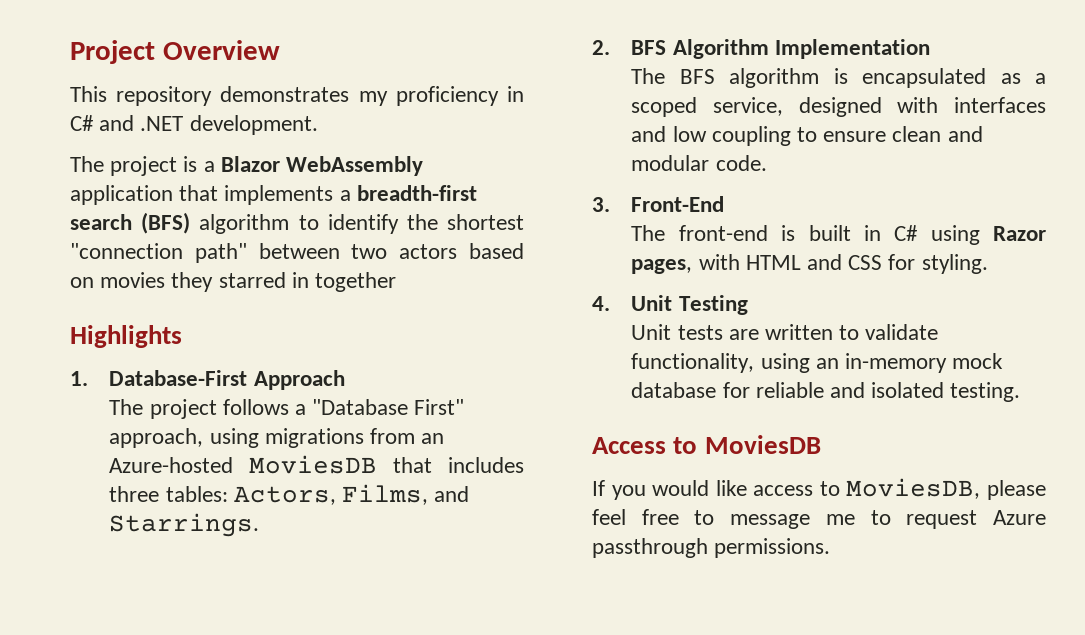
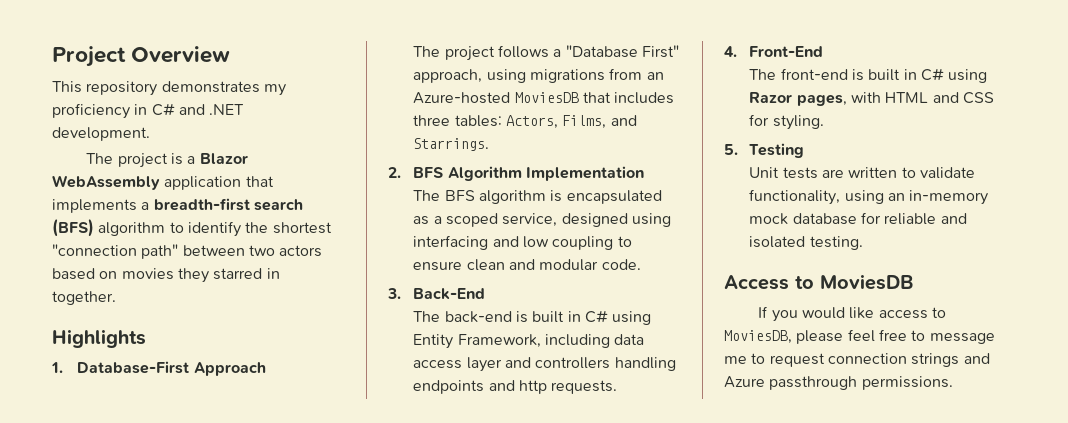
[315,272,397,292] together -> [52,291,116,305] together.
[897,97,1046,113] with interfaces -> [631,213,671,227] [413,235,489,250] using interfacing
(610, 204) none -> [413,288,486,300] [413,310,652,325] [413,334,645,349] [413,357,676,372] [413,380,618,394] [724,46,737,57] Back-End // The back-end is built in C# using Entity Framework, including data access layer and controllers handling endpoints and http requests. // 4.
[592,295,673,311] 4. Unit -> [724,144,738,155] 5.
(978, 519) none -> [827,353,990,367] connection strings and

